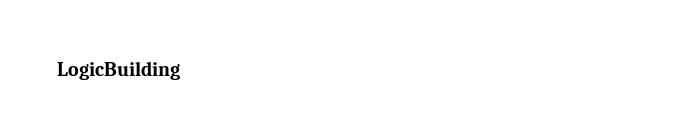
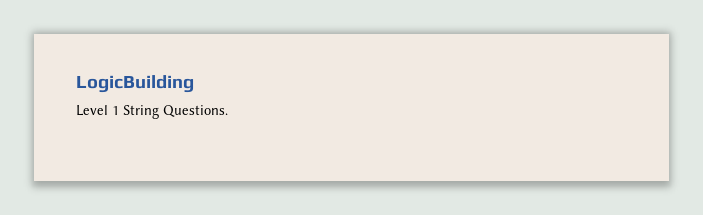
(180, 70) none -> [76,105,228,119] // Level 1 String Questions.

